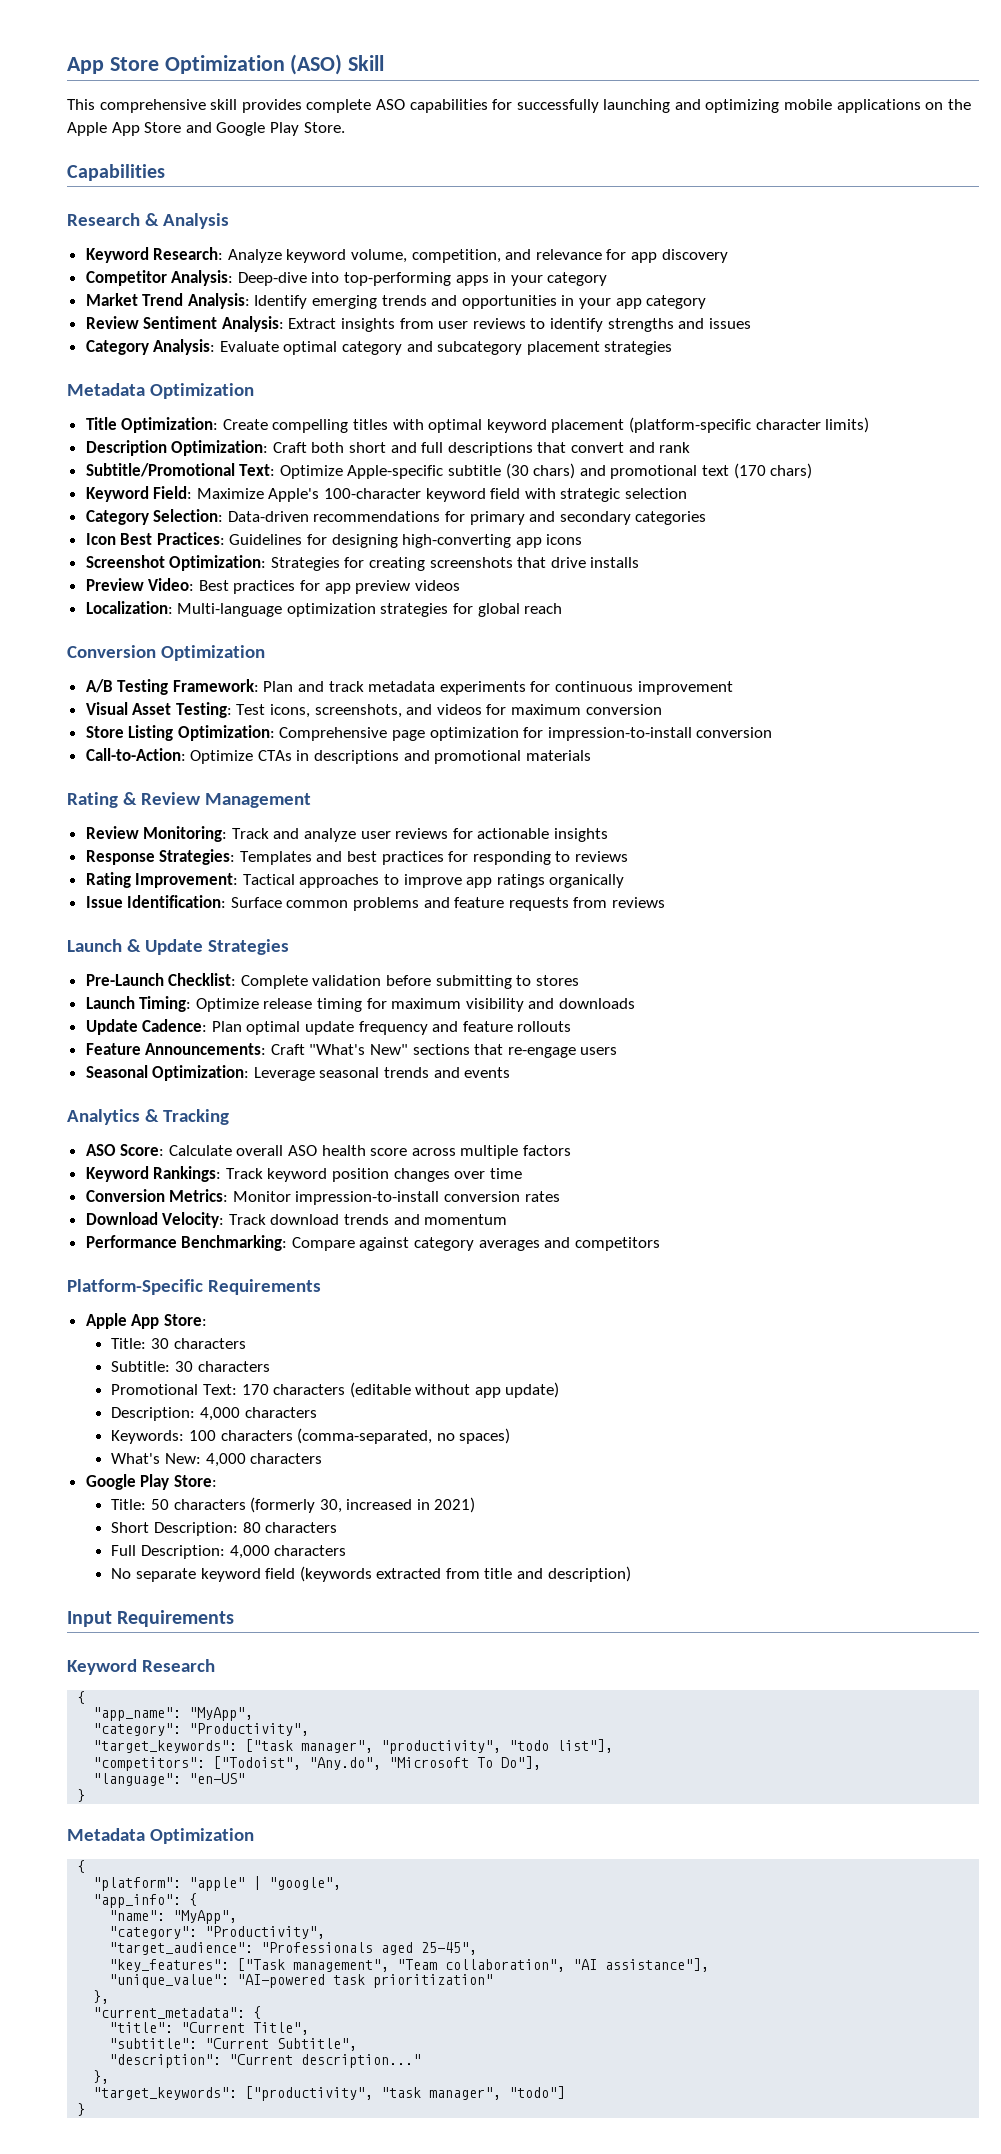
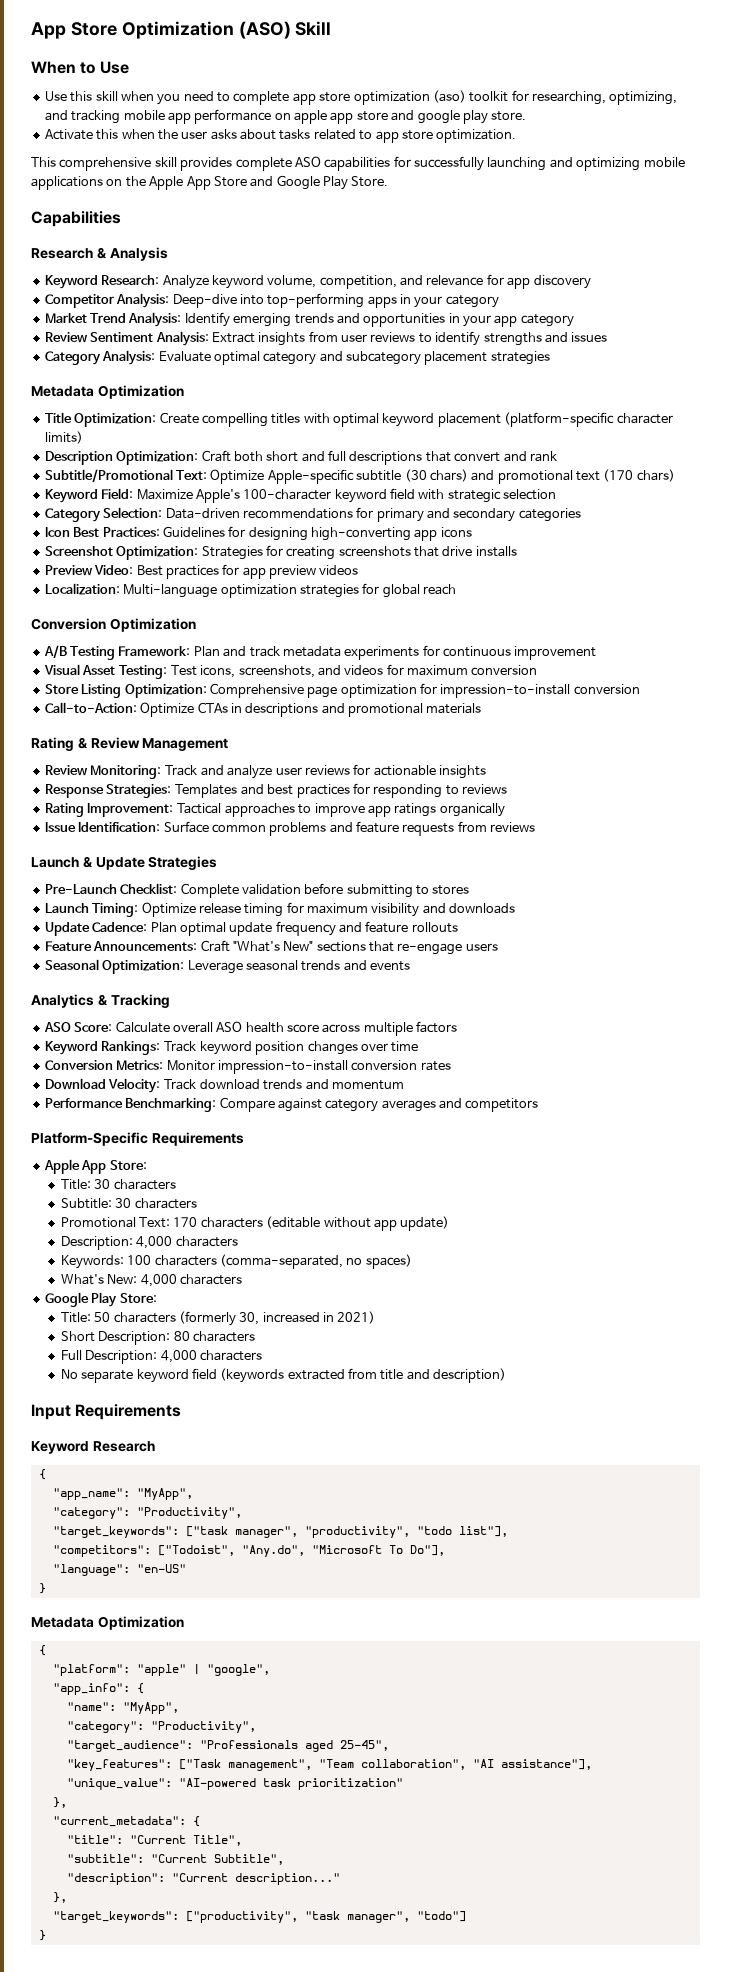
(385, 63) none -> [31,61,129,74] [44,90,678,105] [44,109,527,124] [44,129,517,143] // When to Use // Use this skill when you need to complete app store optimization (aso) toolkit for researching, optimizing, and tracking mobile app performance on apple app store and google play store. // Activate this when the user asks about tasks related to app store optimization.

